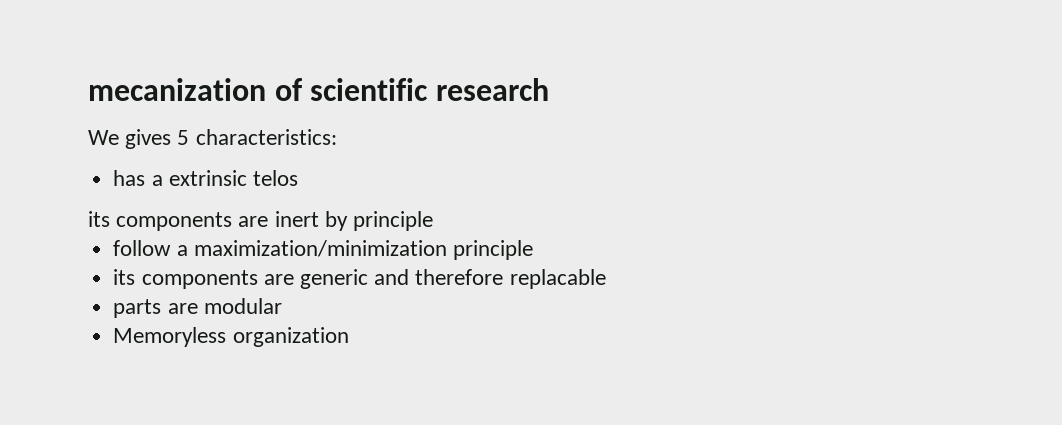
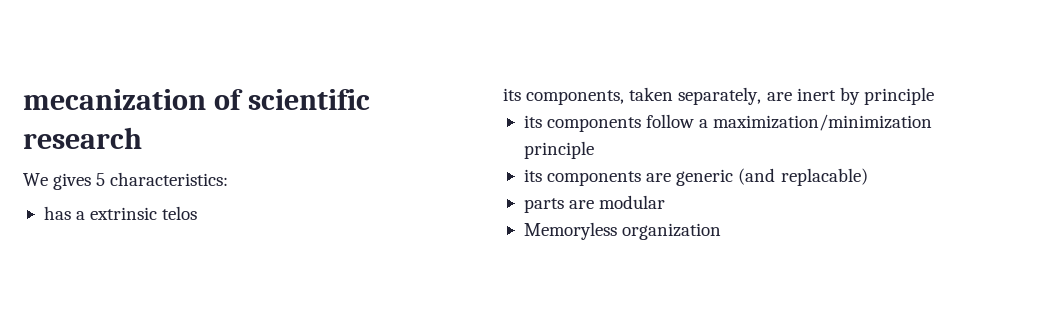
[116,212,233,231] components -> [526,87,762,105] components, taken separately,
(434, 221) none -> [523,115,642,132] its components
[374,269,606,289] and therefore replacable -> [738,168,868,186] (and replacable)

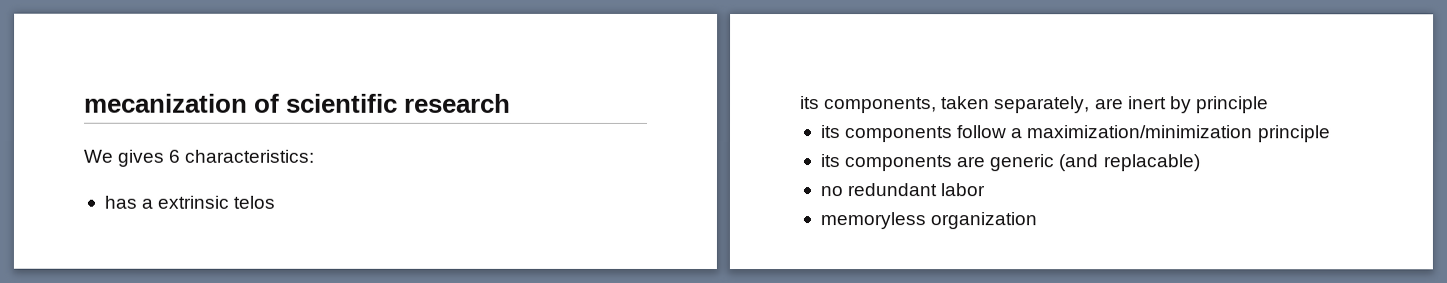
[96,173,106,186] 5 -> [168,149,181,163] 6
[523,195,666,213] [523,222,617,240] parts are modular // Memoryless -> [819,183,986,197] [819,212,926,230] no redundant labor // memoryless

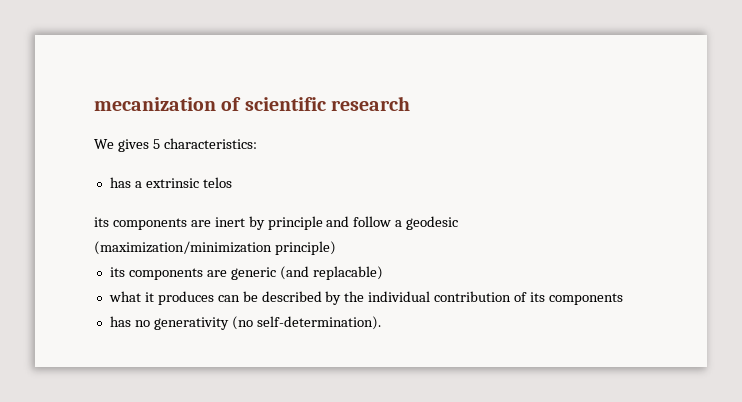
[168,149,181,163] 6 -> [152,139,160,149] 5
[824,96,1091,114] components, taken separately, -> [112,218,187,230] components
[820,125,1331,143] // its components follow a maximization/minimization principle -> [326,216,459,230] [94,241,336,255] and follow a geodesic (maximization/minimization principle)
[819,183,986,197] [819,212,1038,230] no redundant labor // memoryless organization -> [108,291,623,305] [109,316,381,330] what it produces can be described by the individual contribution of its components // has no generativity (no self-determination).

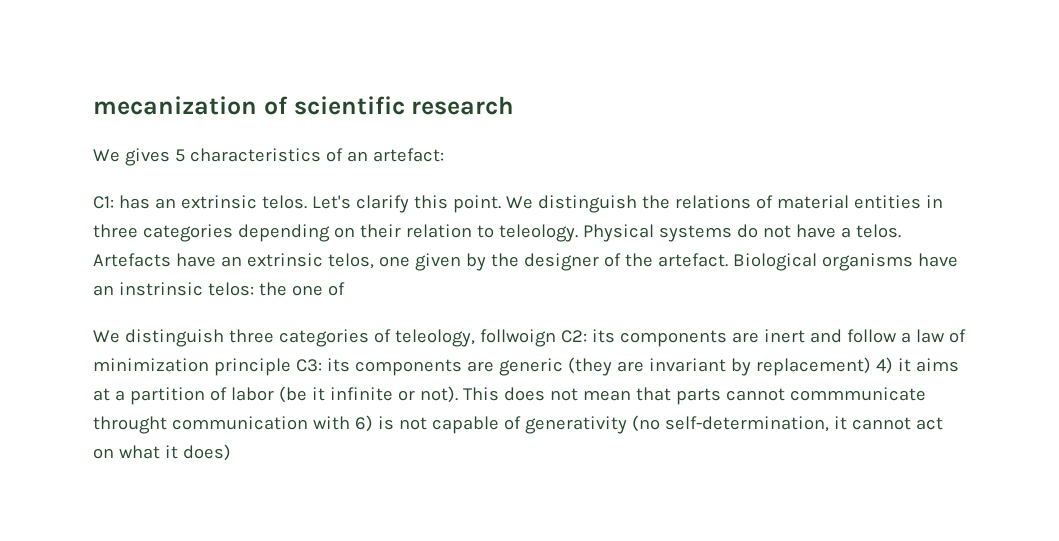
[163,138,257,149] [109,177,232,188] characteristics: // has a extrinsic telos // -> [189,148,444,162] [93,195,943,213] [93,224,901,242] [93,253,958,271] [93,282,345,296] [93,329,587,347] characteristics of an artefact: // C1: has an extrinsic telos. Let's clarify this point. We distinguish the relations of material entities in three categories depending on their relation to teleology. Physical systems do not have a telos. Artefacts have an extrinsic telos, one given by the designer of the artefact. Biological organisms have an instrinsic telos: the one of // We distinguish three categories of teleology, follwoign C2:
[248,216,323,230] by principle -> (805, 336) none
[406,216,459,230] [94,241,336,255] [109,266,383,280] [108,291,623,305] [109,316,381,330] geodesic (maximization/minimization principle) // its components are generic (and replacable) // what it produces can be described by the individual contribution of its components // has no generativity (no self-determination). -> [915,329,966,343] [93,357,959,376] [93,386,926,405] [93,415,943,434] [93,444,231,461] law of minimization principle C3: its components are generic (they are invariant by replacement) 4) it aims at a partition of labor (be it infinite or not). This does not mean that parts cannot commmunicate throught communication with 6) is not capable of generativity (no self-determination, it cannot act on what it does)

